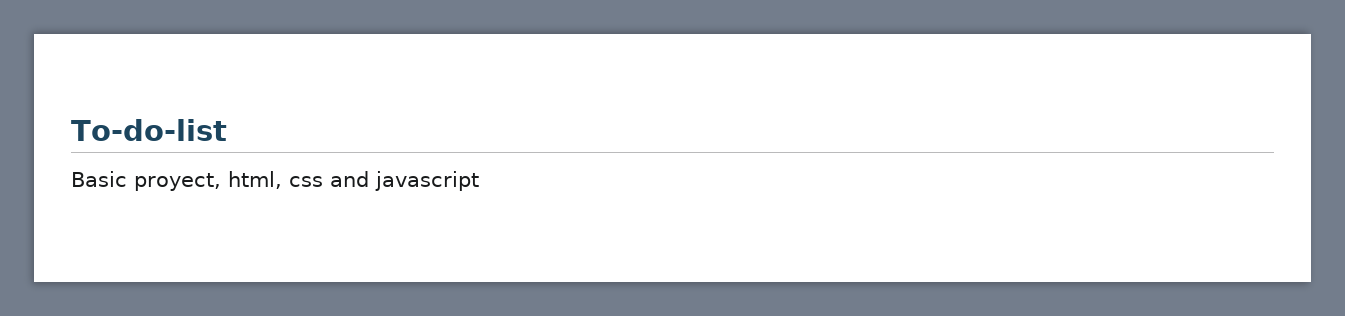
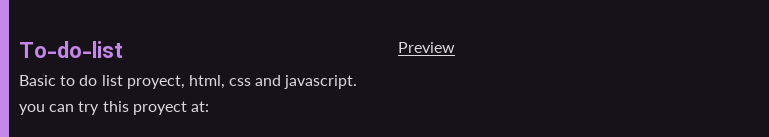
(127, 179) none -> [60,75,123,86] to do list
[375,171,479,191] javascript -> [284,75,358,89] [19,101,209,115] [398,42,455,53] javascript. // you can try this proyect at: // Preview

